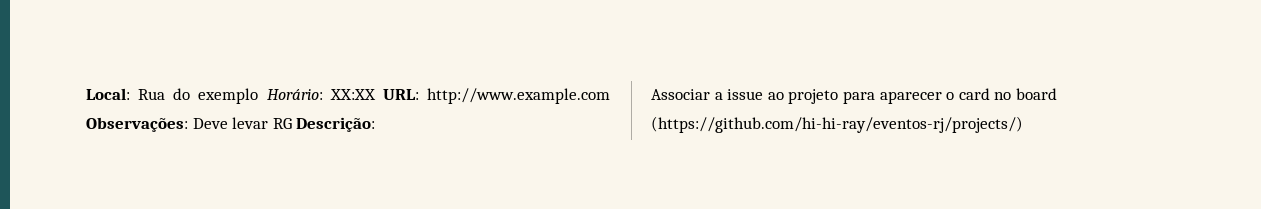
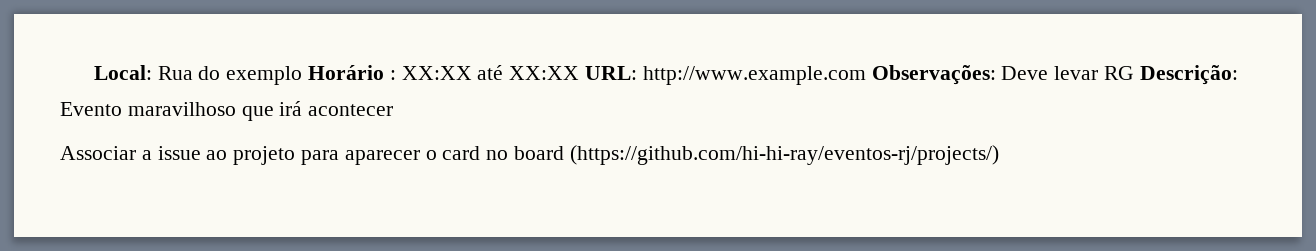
[266,89,323,100] Horário: -> [307,65,504,80] Horário : XX:XX até
(376, 124) none -> [60,101,394,121] Evento maravilhoso que irá acontecer

